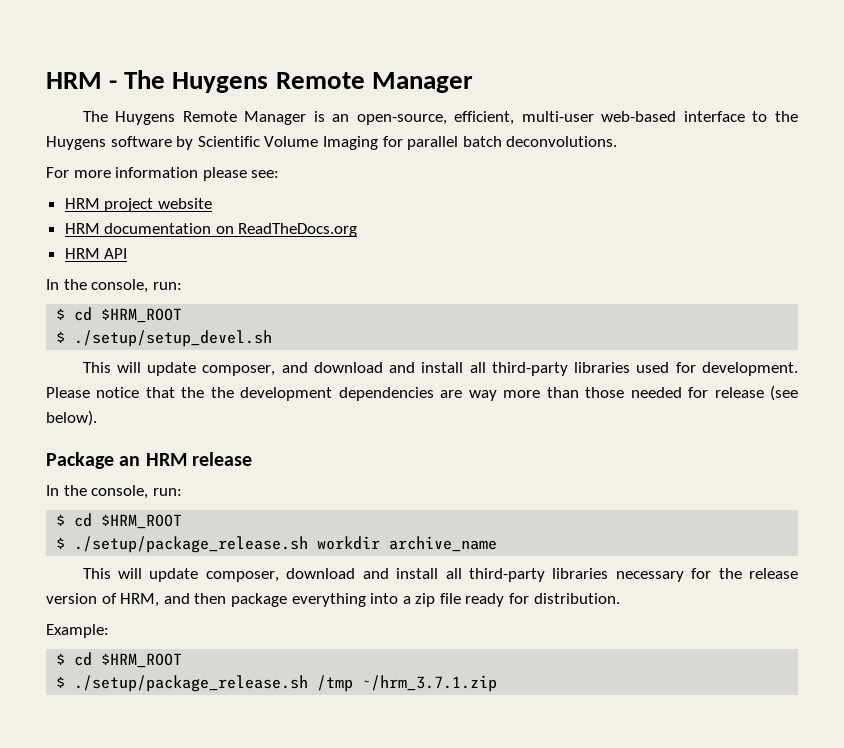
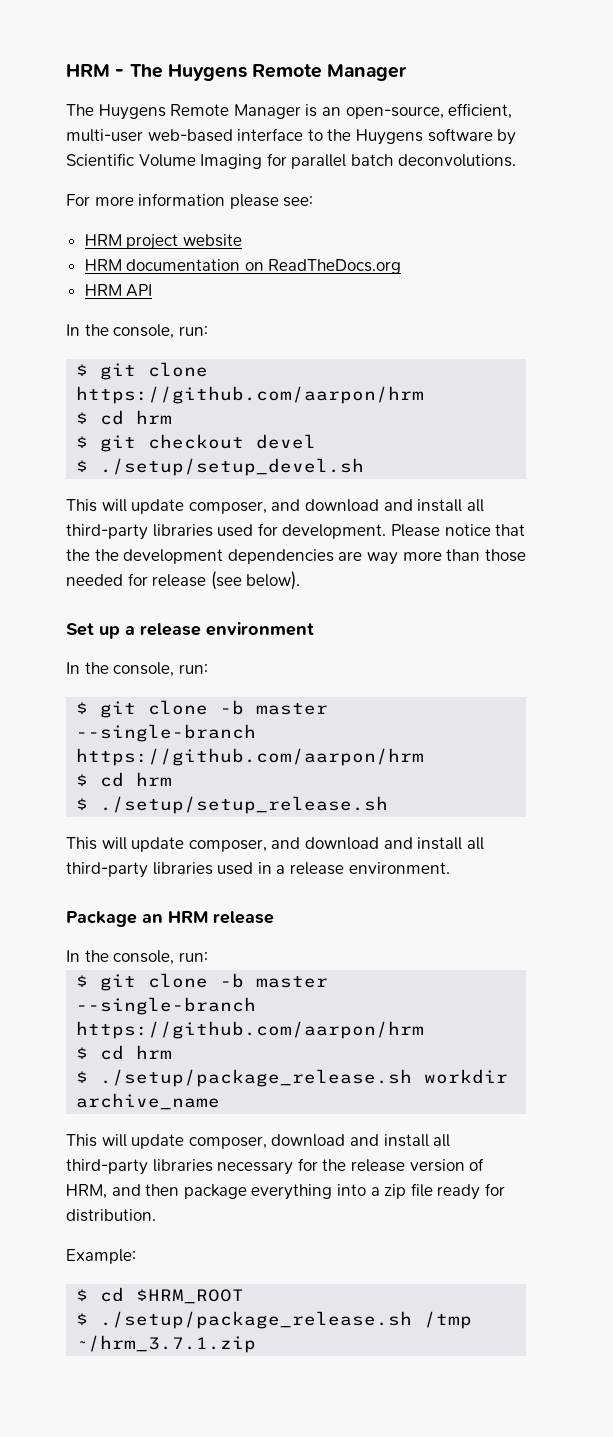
[74,307,183,323] cd $HRM_ROOT -> [100,362,209,380] [76,386,425,404] [76,410,173,425] [76,434,317,452] git clone https://github.com/aarpon/hrm // $ cd hrm // $ git checkout devel
(97, 418) none -> [66,622,314,639] [66,662,208,677] [76,700,329,718] [76,724,257,742] [76,748,425,766] [76,772,173,787] [76,796,389,814] [66,837,484,852] [66,862,450,878] // Set up a release environment // In the console, run: // $ git clone -b master --single-branch https://github.com/aarpon/hrm // $ cd hrm // $ ./setup/setup_release.sh // This will update composer, and download and install all third-party libraries used in a release environment.
[56,513,183,529] // $ cd $HRM_ROOT -> [76,973,329,991] [76,997,257,1015] [76,1021,425,1039] [76,1045,173,1060] // $ git clone -b master --single-branch https://github.com/aarpon/hrm // $ cd hrm

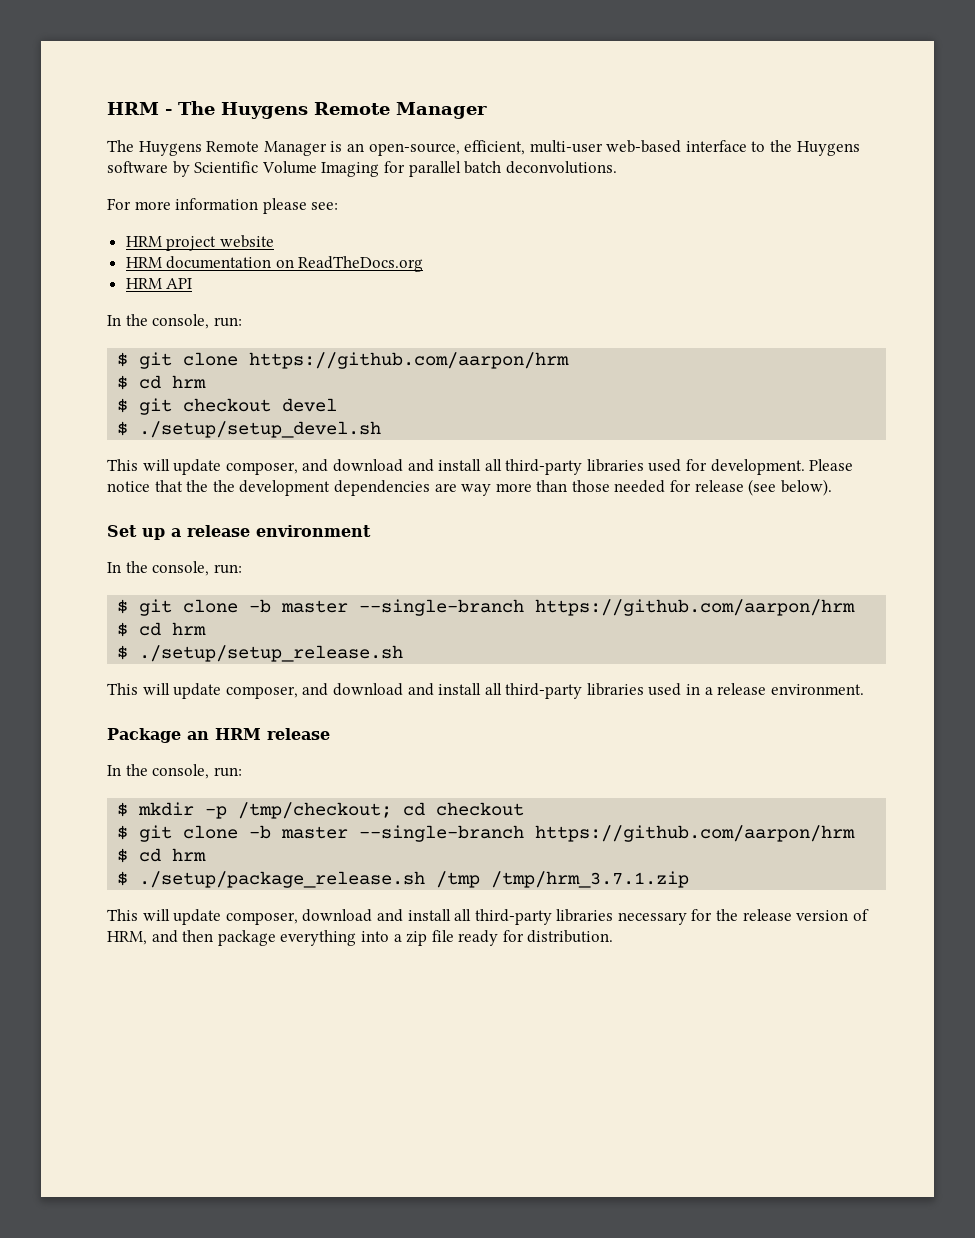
(208, 957) none -> [117,802,525,819] // $ mkdir -p /tmp/checkout; cd checkout
[424,1069,509,1084] [76,1093,221,1110] workdir archive_name -> [436,871,690,888] /tmp /tmp/hrm_3.7.1.zip
[66,1249,136,1264] [76,1287,245,1304] [76,1311,473,1329] [76,1335,257,1353] // Example: // $ cd $HRM_ROOT // $ ./setup/package_release.sh /tmp ~/hrm_3.7.1.zip -> (614, 936) none

